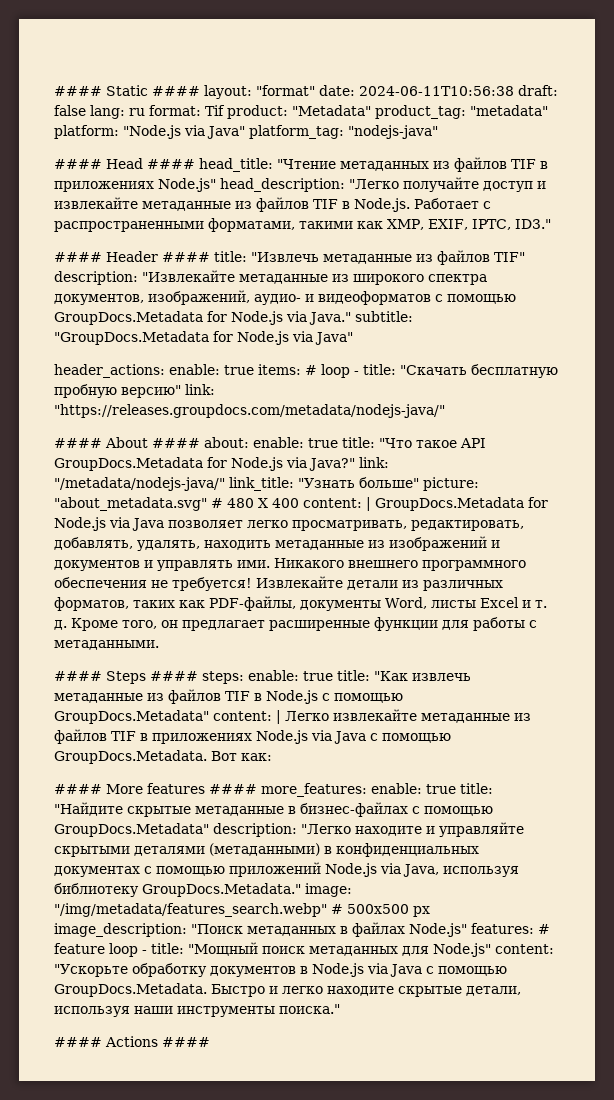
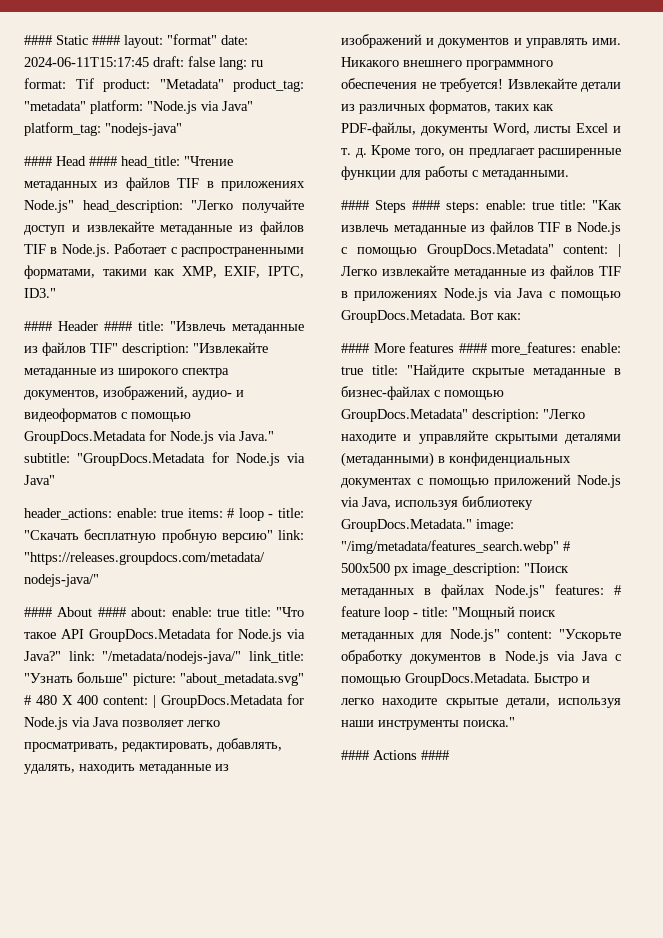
[359,86,514,96] 2024-06-11T10:56:38 -> [24,57,149,67] 2024-06-11T15:17:45

